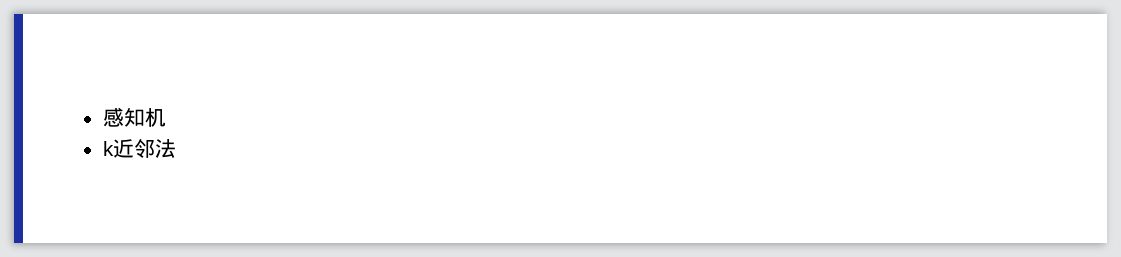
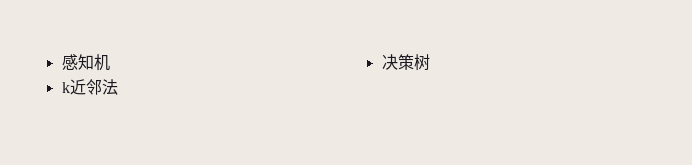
(176, 148) none -> [381,54,430,71] // 决策树

